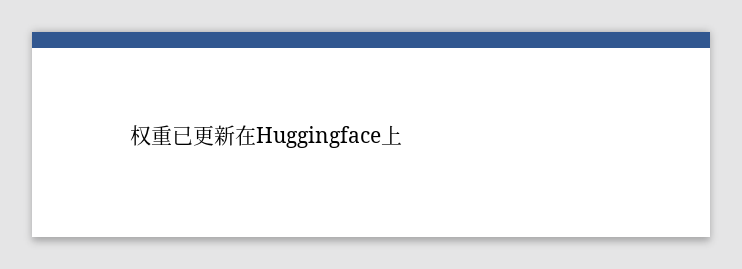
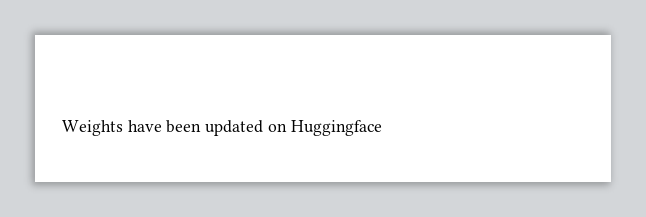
[130,125,402,148] 权重已更新在Huggingface上 -> [62,120,382,136] Weights have been updated on Huggingface

